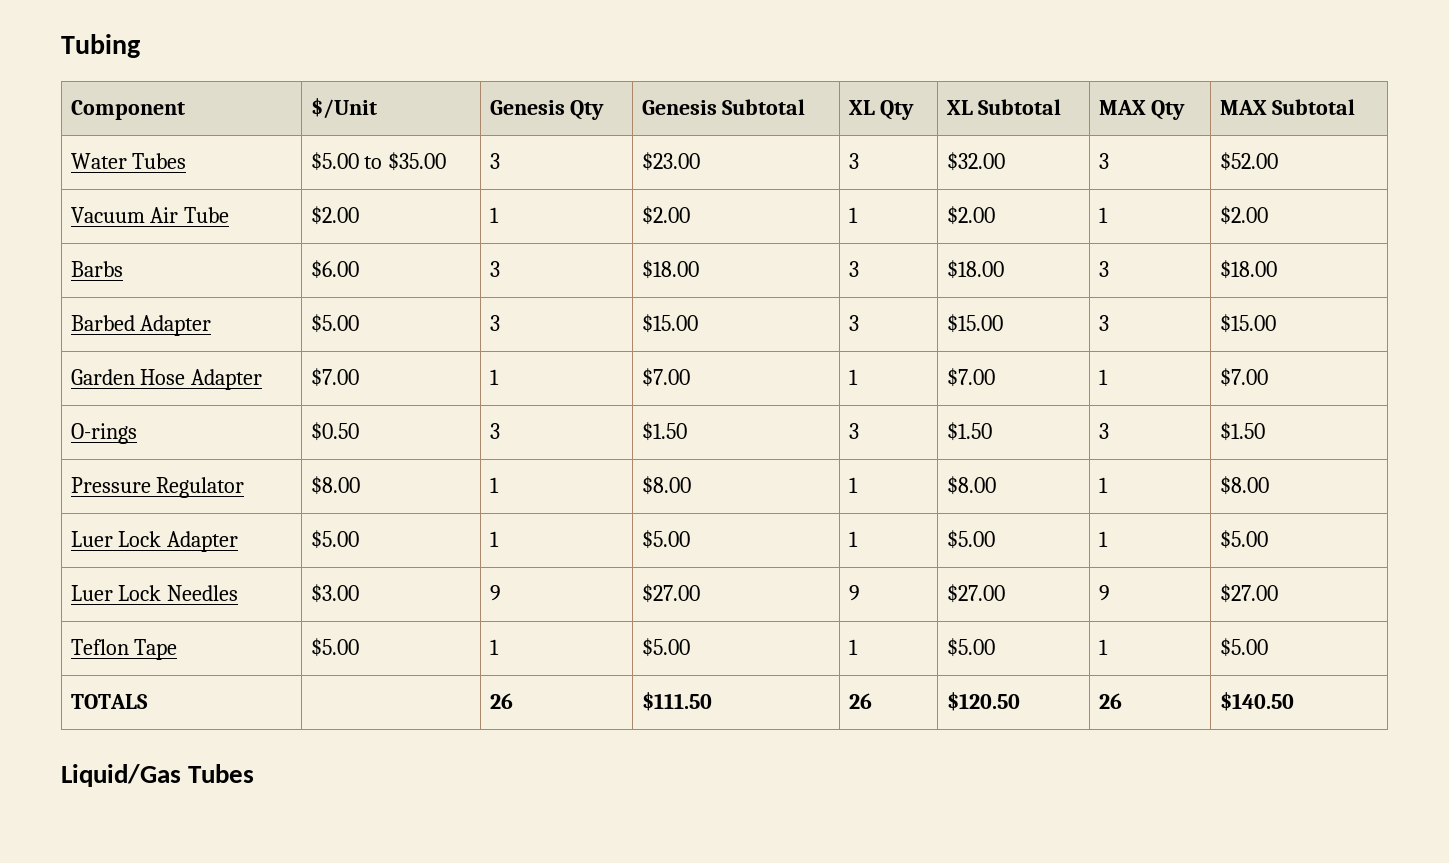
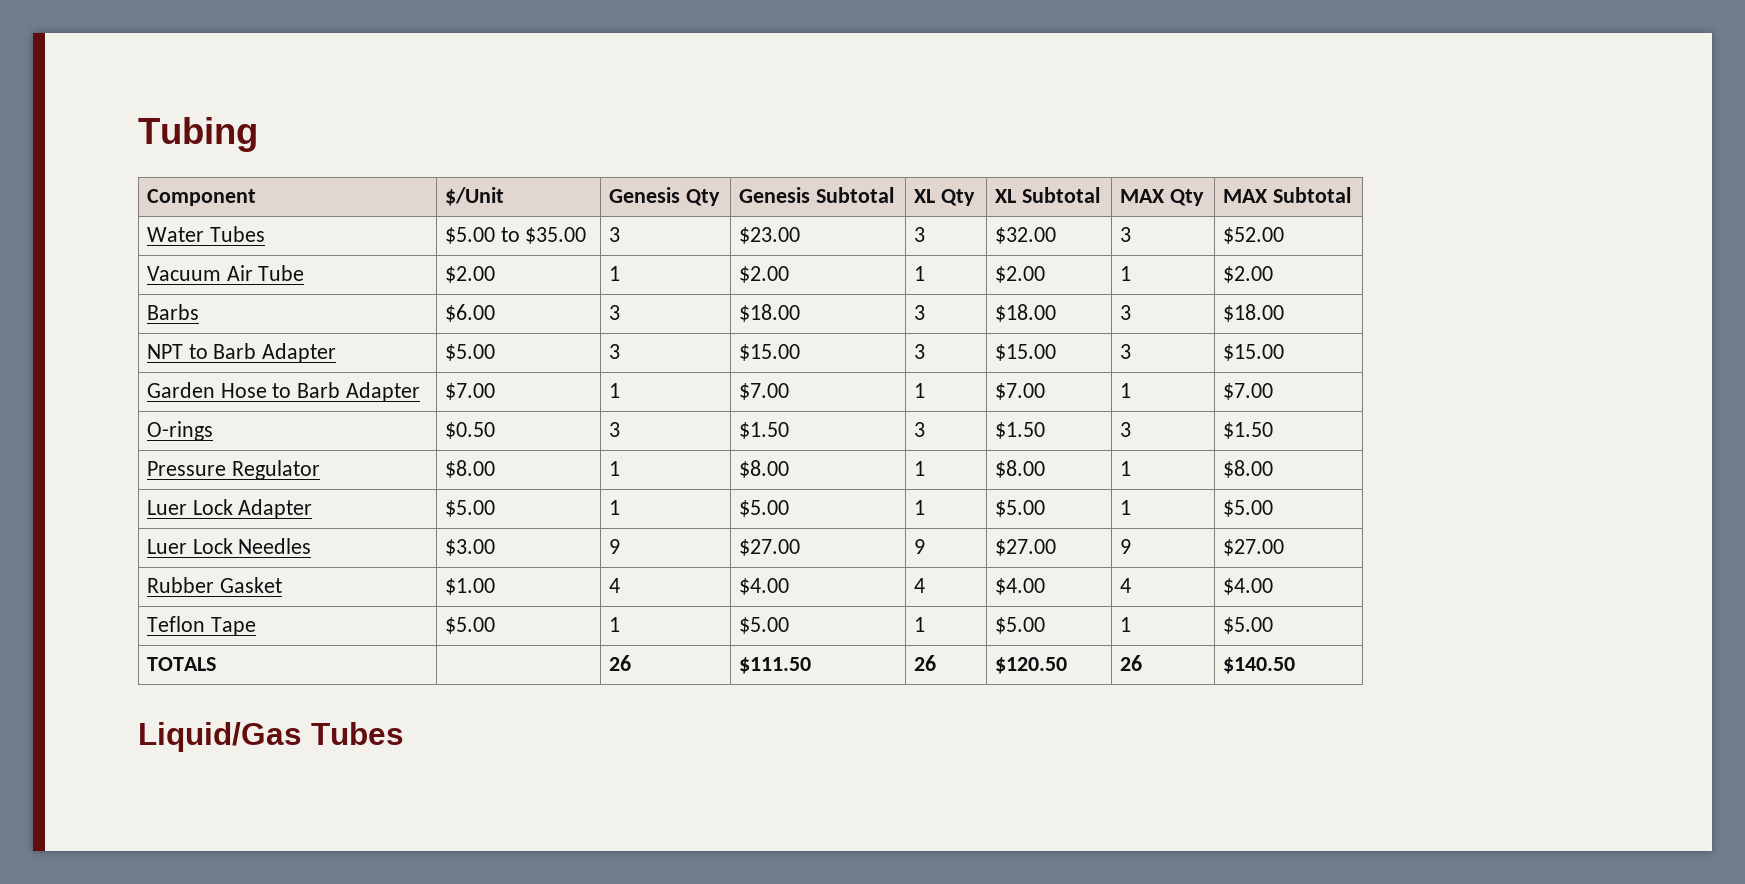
[70,315,135,331] Barbed -> [146,343,257,359] NPT to Barb
(186, 377) none -> [272,382,341,398] to Barb
(1278, 593) none -> [146,577,282,593] [444,578,495,595] [608,578,620,593] [738,578,789,595] [913,578,925,593] [994,578,1045,595] [1119,578,1131,593] [1222,578,1273,595] // Rubber Gasket | $1.00 | 4 | $4.00 | 4 | $4.00 | 4 | $4.00

